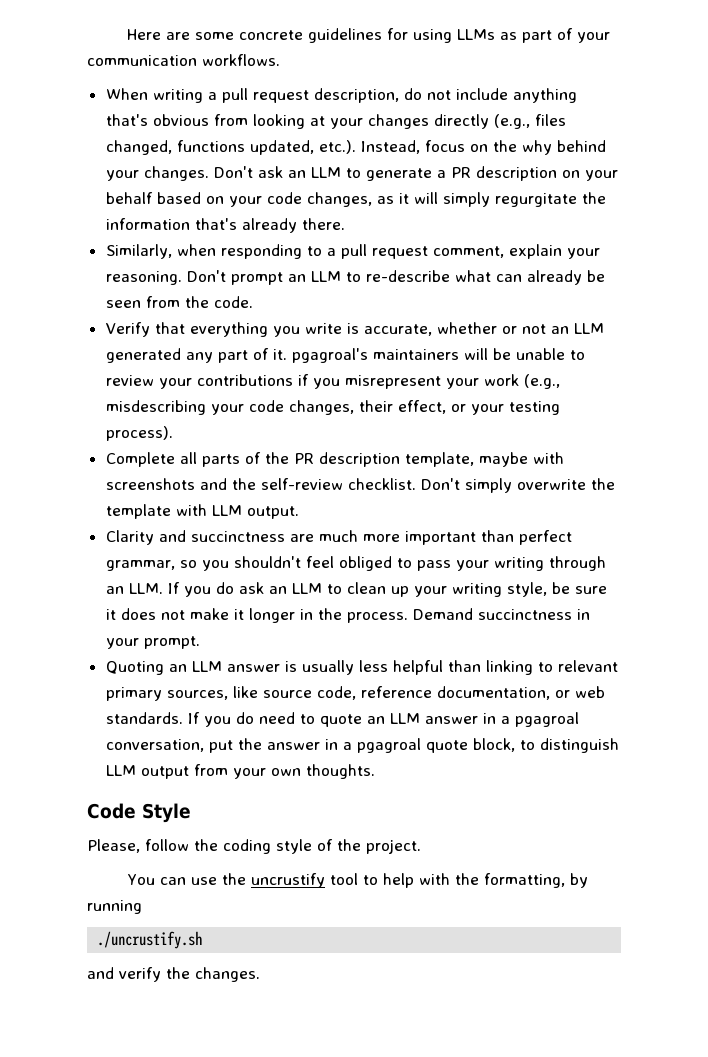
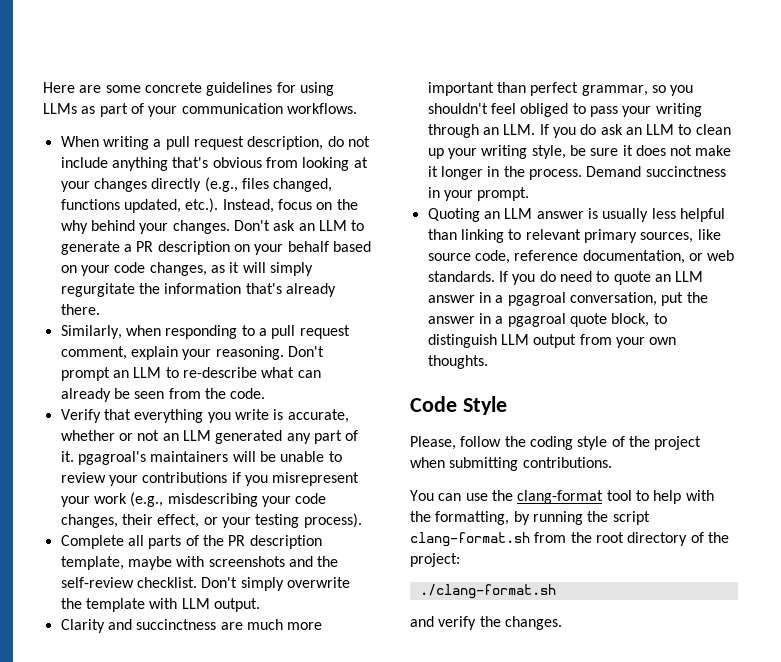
[366,839,421,854] project. -> [654,436,702,450] [410,457,612,471] project when submitting contributions.
[251,873,326,888] uncrustify -> [517,490,604,504] clang-format
[97,931,203,949] // ./uncrustify.sh -> [587,511,650,525] [410,532,729,547] [410,553,460,567] [419,584,556,599] the script clang-format.sh from the root directory of the project: // ./clang-format.sh

